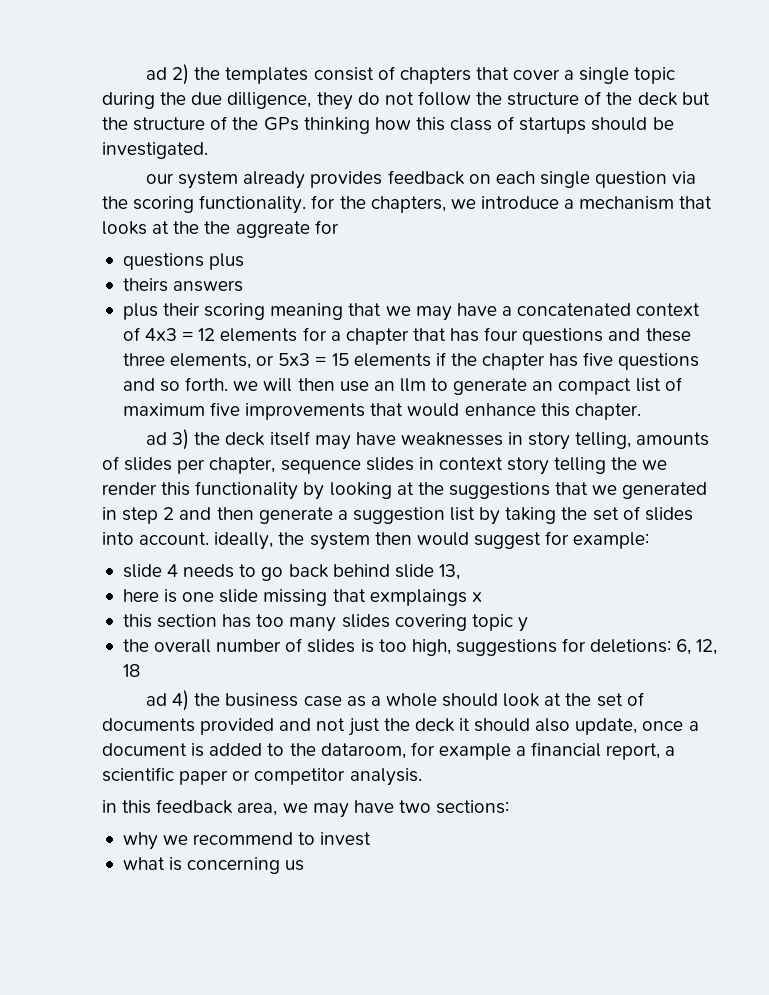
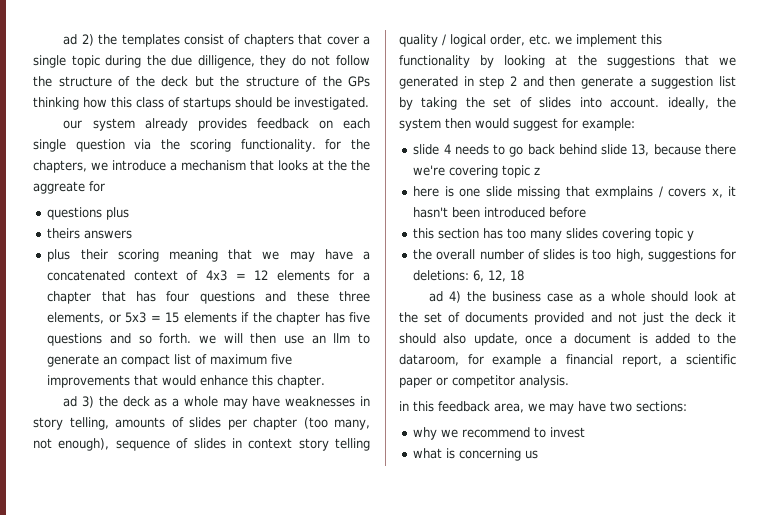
[269,431,310,446] itself -> [154,396,218,407] as a whole
[209,457,361,474] chapter, sequence -> [253,417,370,430] [33,438,189,451] chapter (too many, not enough), sequence of
[611,457,668,470] [102,482,157,495] the we render -> [399,34,637,47] quality / logical order, etc. we implement
(460, 572) none -> [653,144,736,155] [413,165,541,178] because there we're covering topic z
[369,589,482,606] exmplaings x -> [595,186,737,199] [413,207,587,218] exmplains / covers x, it hasn't been introduced before

